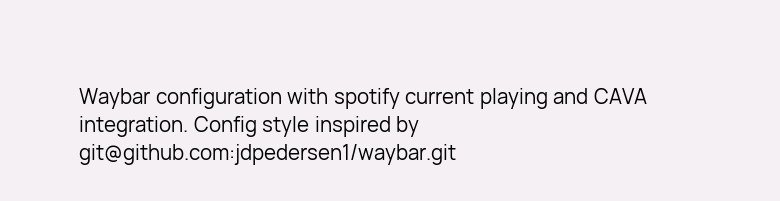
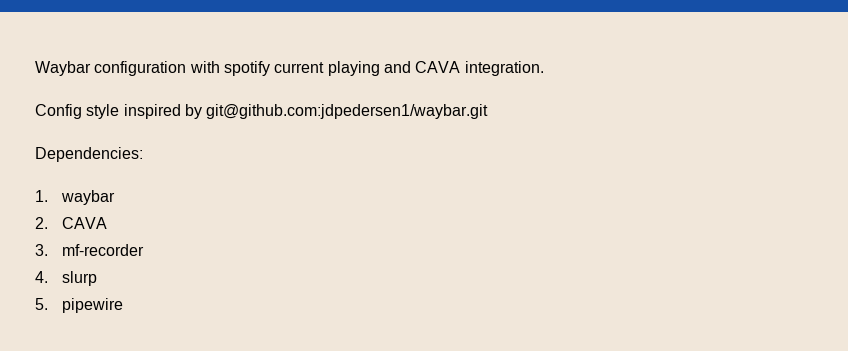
(188, 126) none -> (544, 68) //
(456, 154) none -> [35,147,143,162] [35,190,115,205] [35,217,107,229] [35,244,144,256] [35,271,97,286] [35,298,123,313] // Dependencies: // 1. waybar // 2. CAVA // 3. mf-recorder // 4. slurp // 5. pipewire

